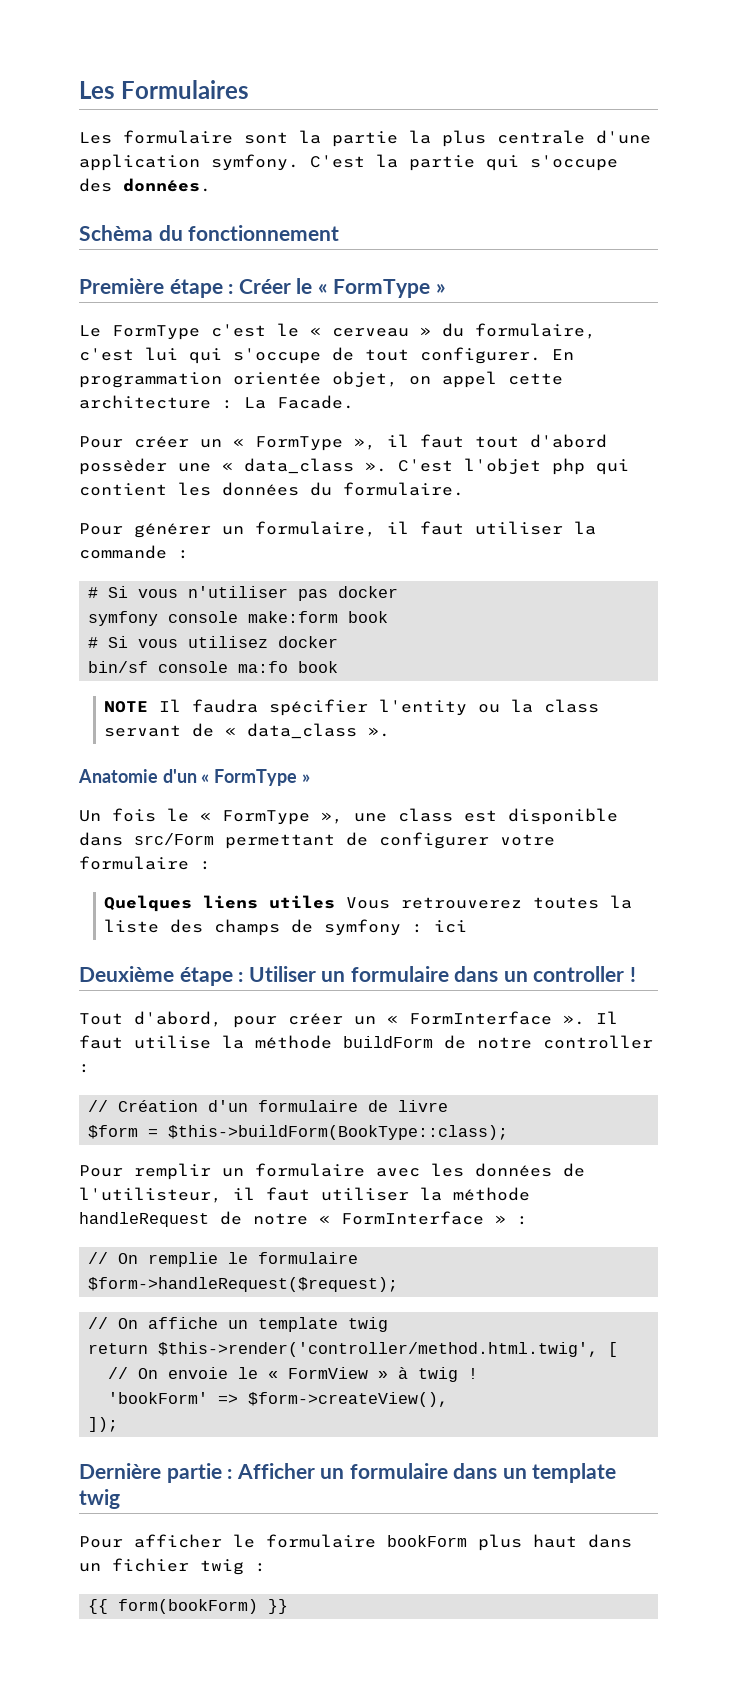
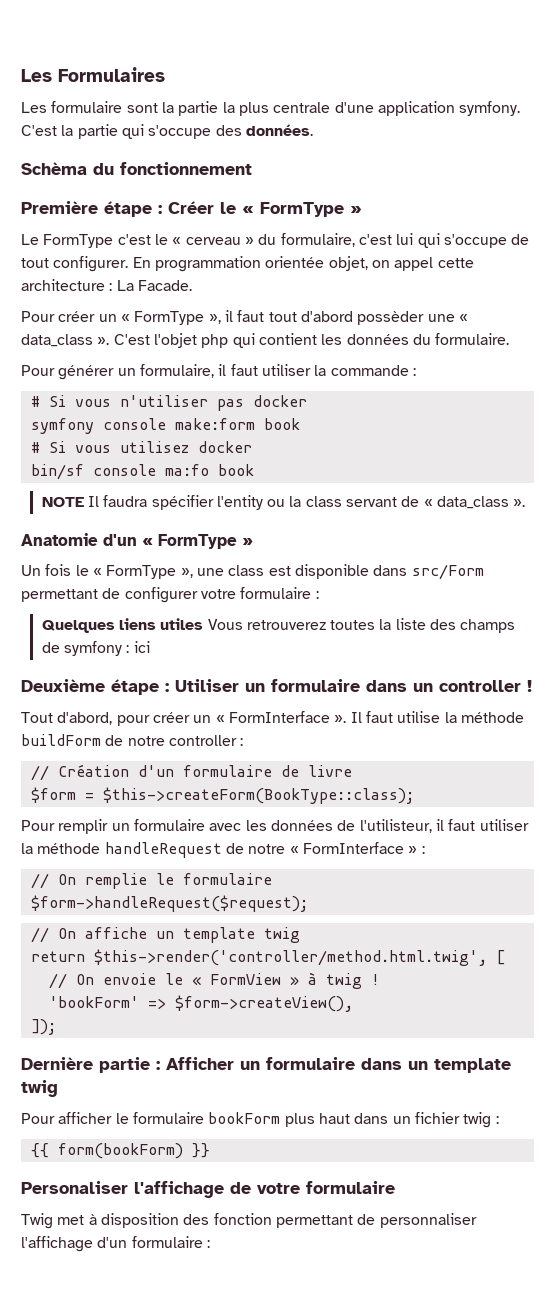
[168,1125,509,1140] $this->buildForm(BookType::class); -> [102,787,414,804] $this->createForm(BookType::class);
(289, 1606) none -> [21,1181,395,1198] [21,1213,477,1229] [21,1236,210,1252] // Personaliser l'affichage de votre formulaire // Twig met à disposition des fonction permettant de personnaliser l'affichage d'un formulaire :

